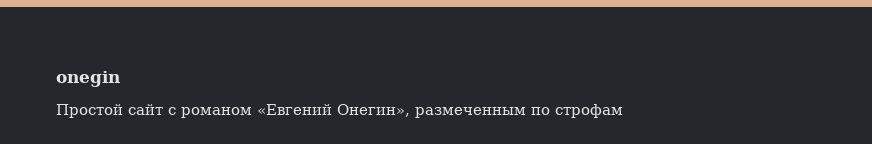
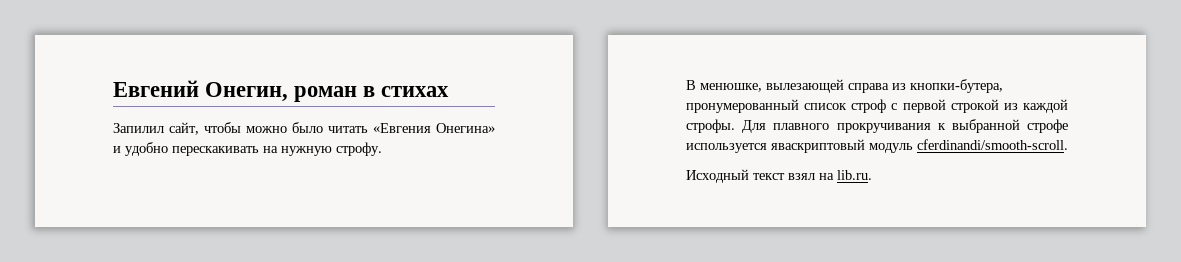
[56,71,120,87] [56,104,623,118] onegin // Простой сайт с романом «Евгений Онегин», размеченным по строфам -> [113,80,450,102] [113,122,495,135] [113,142,382,156] [686,79,1003,93] [686,99,1068,113] [686,119,1068,133] [686,139,1068,153] [686,169,872,183] Евгений Онегин, роман в стихах // Запилил сайт, чтобы можно было читать «Евгения Онегина» и удобно перескакивать на нужную строфу. // В менюшке, вылезающей справа из кнопки-бутера, пронумерованный список строф с первой строкой из каждой строфы. Для плавного прокручивания к выбранной строфе используется яваскриптовый модуль cferdinandi/smooth-scroll. // Исходный текст взял на lib.ru.

